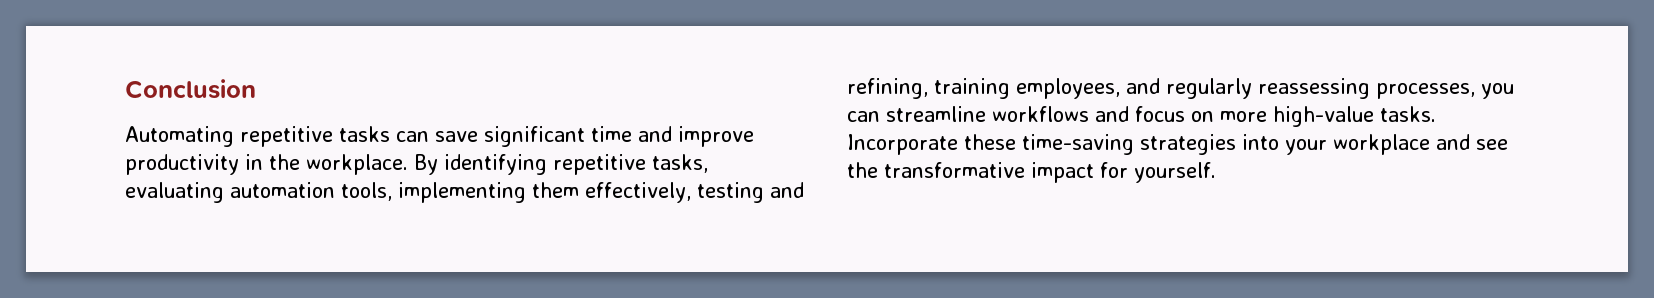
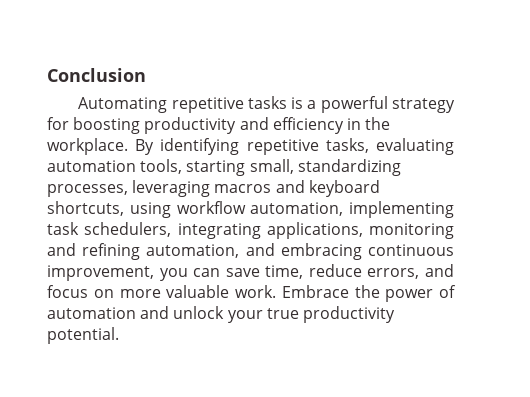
[396,126,754,147] [125,154,239,175] can save significant time and improve productivity -> [291,96,455,113] [47,117,344,134] is a powerful strategy for boosting productivity and efficiency
[398,182,804,203] [847,78,1514,99] [847,106,1436,127] [847,134,1508,155] [847,162,1216,183] implementing them effectively, testing and refining, training employees, and regularly reassessing processes, you can streamline workflows and focus on more high-value tasks. Incorporate these time-saving strategies into your workplace and see the transformative impact for yourself. -> [186,159,401,176] [47,180,380,197] [47,201,454,218] [47,222,454,239] [47,243,454,260] [47,264,454,281] [47,285,456,302] [47,306,395,323] [47,327,119,344] starting small, standardizing processes, leveraging macros and keyboard shortcuts, using workflow automation, implementing task schedulers, integrating applications, monitoring and refining automation, and embracing continuous improvement, you can save time, reduce errors, and focus on more valuable work. Embrace the power of automation and unlock your true productivity potential.

